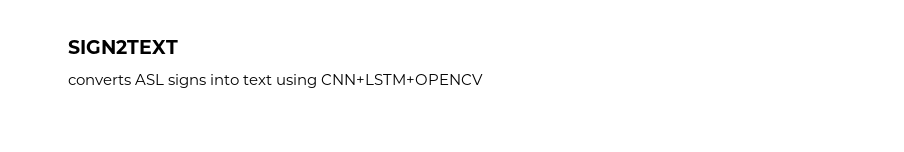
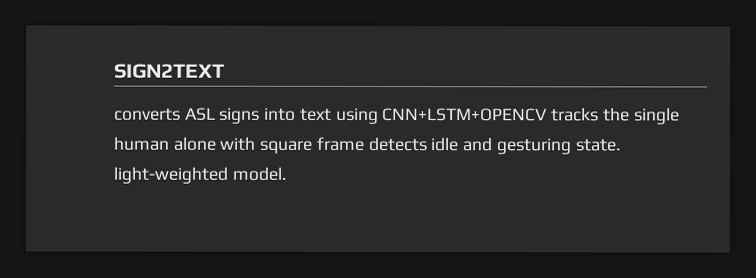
(484, 79) none -> [551,107,680,125] [113,136,621,155] [113,166,286,184] tracks the single human alone with square frame detects idle and gesturing state. light-weighted model.

